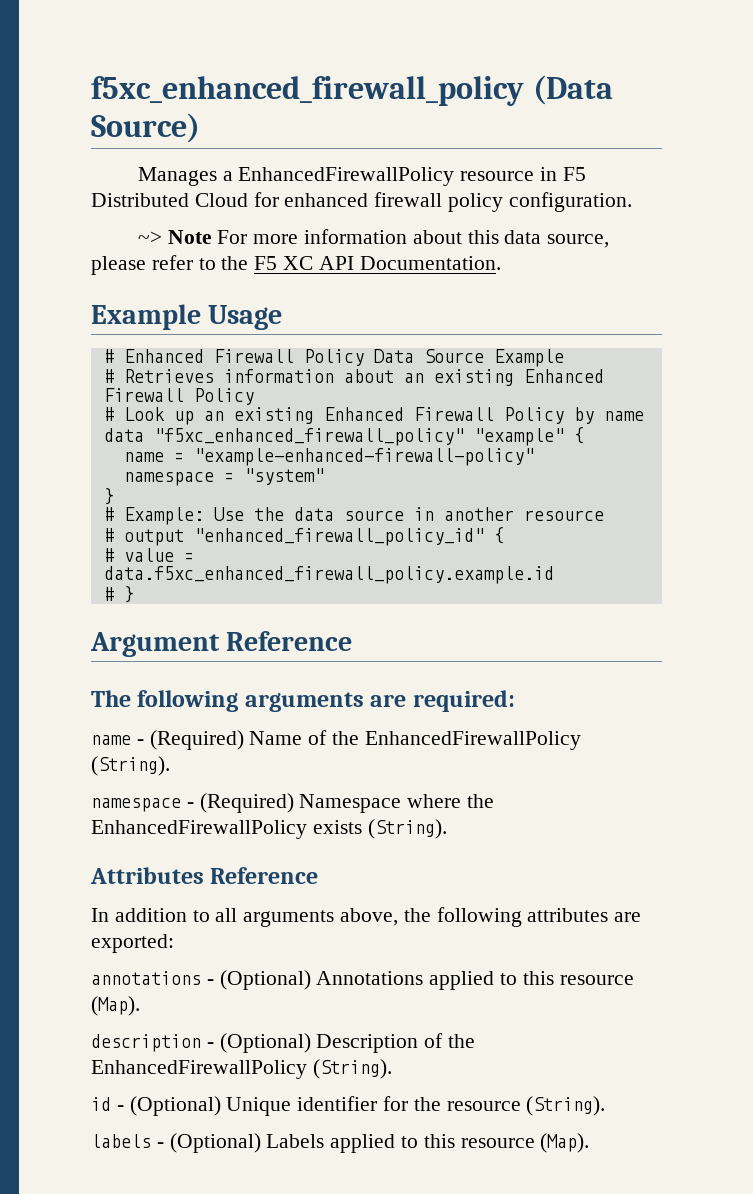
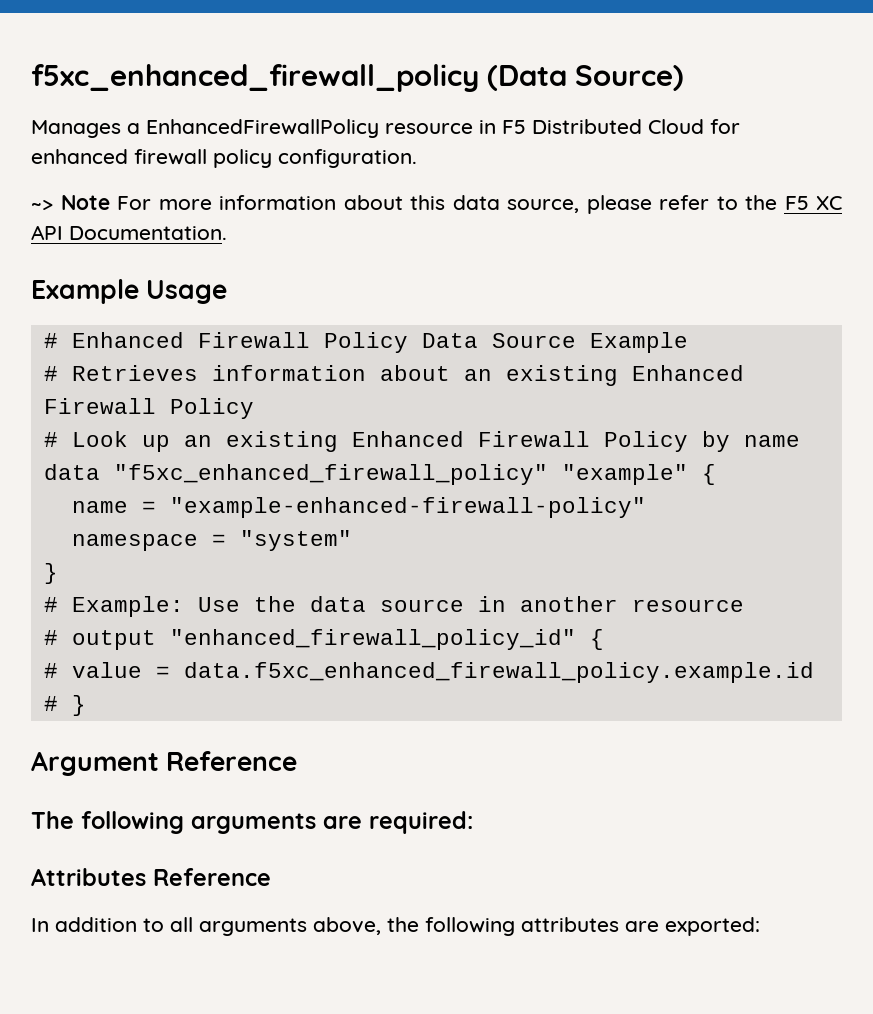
[91,730,581,750] [91,756,170,776] [91,793,495,813] [91,819,447,839] // name - (Required) Name of the EnhancedFirewallPolicy (String). // namespace - (Required) Namespace where the EnhancedFirewallPolicy exists (String). -> (473, 822) none
[91,970,634,990] [91,996,140,1016] [91,1033,476,1053] [91,1059,392,1079] [91,1096,606,1116] [91,1133,590,1153] // annotations - (Optional) Annotations applied to this resource (Map). // description - (Optional) Description of the EnhancedFirewallPolicy (String). // id - (Optional) Unique identifier for the resource (String). // labels - (Optional) Labels applied to this resource (Map). -> (760, 926) none

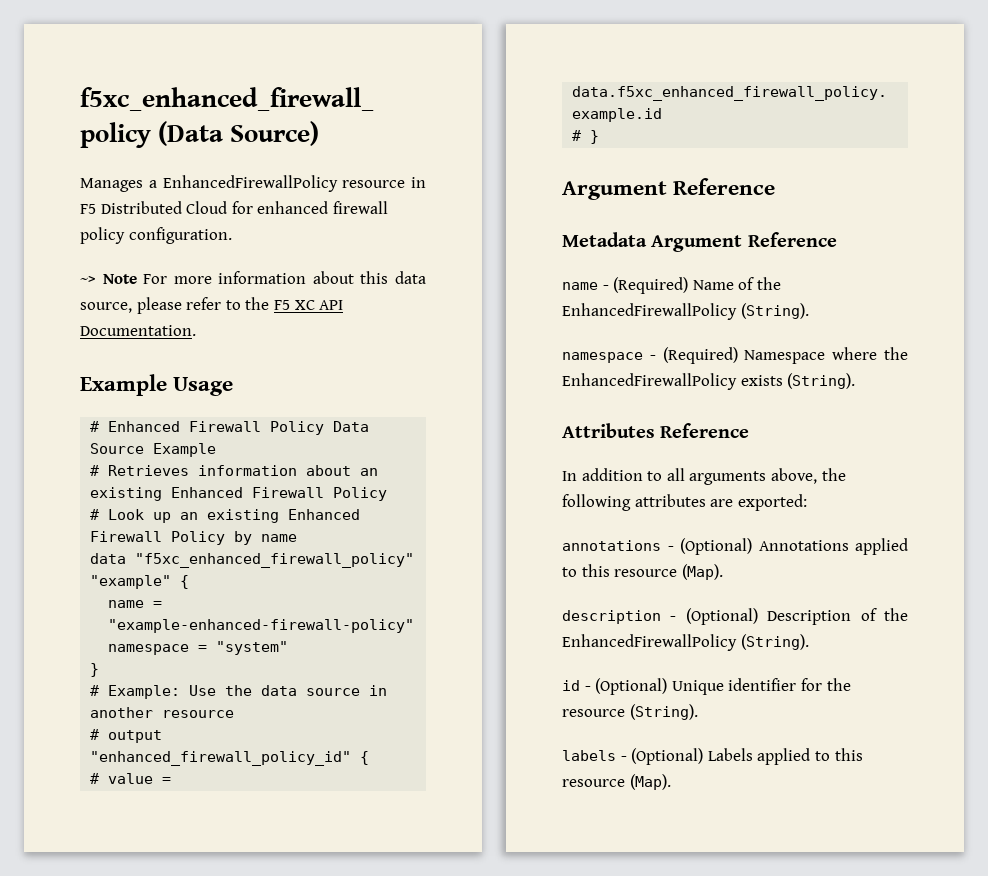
[31,811,473,834] The following arguments are required: -> [562,232,837,252] [562,277,781,294] [562,303,809,320] [562,347,908,364] [562,373,856,390] Metadata Argument Reference // name - (Required) Name of the EnhancedFirewallPolicy (String). // namespace - (Required) Namespace where the EnhancedFirewallPolicy exists (String).
(760, 926) none -> [562,538,908,555] [562,564,723,580] [562,608,908,625] [562,634,809,651] [562,678,851,695] [562,704,698,720] [562,748,863,765] [562,774,671,790] // annotations - (Optional) Annotations applied to this resource (Map). // description - (Optional) Description of the EnhancedFirewallPolicy (String). // id - (Optional) Unique identifier for the resource (String). // labels - (Optional) Labels applied to this resource (Map).

